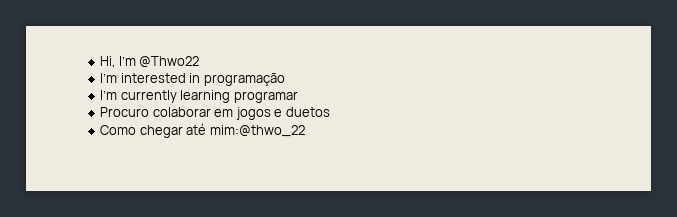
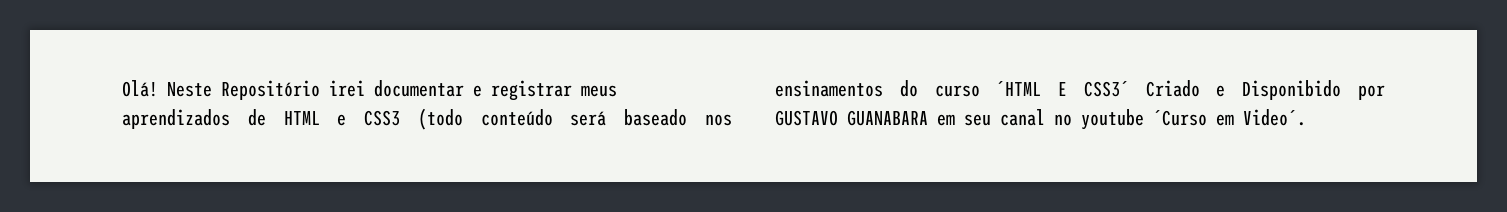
[100,56,200,68] [100,73,285,86] [100,90,298,103] [100,107,330,120] [100,123,305,138] Hi, I’m @Thwo22 // I’m interested in programação // I’m currently learning programar // Procuro colaborar em jogos e duetos // Como chegar até mim:@thwo_22 -> [122,80,617,101] [122,108,732,130] [775,80,1385,100] [775,109,1306,130] Olá! Neste Repositório irei documentar e registrar meus aprendizados de HTML e CSS3 (todo conteúdo será baseado nos ensinamentos do curso ´HTML E CSS3´ Criado e Disponibido por GUSTAVO GUANABARA em seu canal no youtube ´Curso em Video´.

